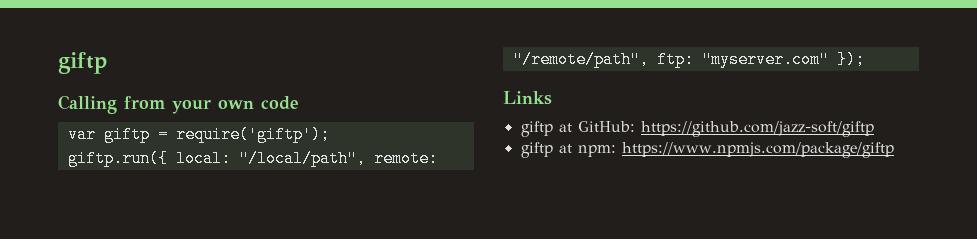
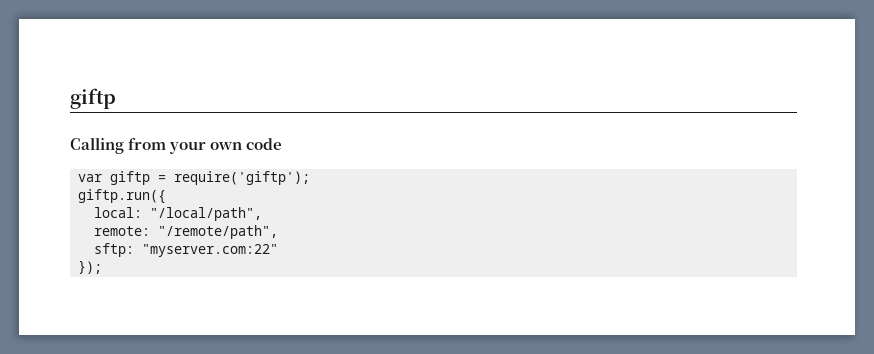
(168, 158) none -> (167, 196) //
(366, 158) none -> (263, 214) //
[656,51,829,68] ftp: "myserver.com" -> [94,243,279,257] // sftp: "myserver.com:22" //
[503,91,552,105] [520,121,874,137] [520,142,894,158] // Links // giftp at GitHub: https://github.com/jazz-soft/giftp // giftp at npm: https://www.npmjs.com/package/giftp -> (103, 267) none

